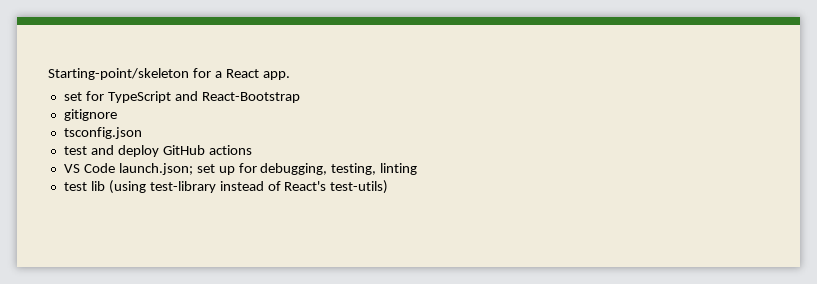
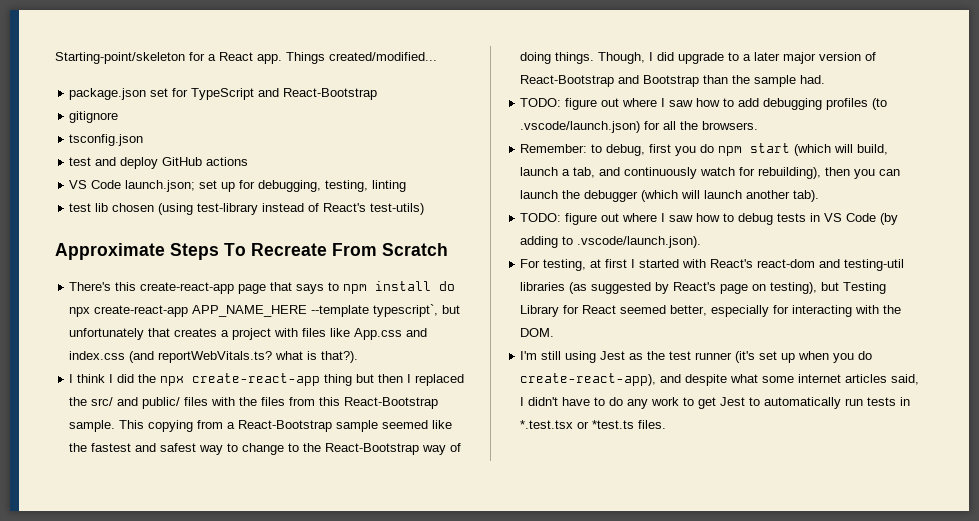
(290, 75) // -> [286,52,437,64] [69,88,147,100] Things created/modified... // package.json
(105, 186) none -> [112,203,155,212] chosen
(389, 187) none -> [55,243,448,260] [69,281,456,294] [69,304,461,317] [69,328,428,340] [69,351,359,363] [69,373,465,386] [69,397,439,409] [69,420,453,432] [69,443,462,455] [520,52,877,64] [520,75,826,87] [520,98,888,110] [520,121,759,133] [520,143,889,156] [520,167,901,179] [520,190,820,202] [520,213,899,225] [520,236,702,248] [520,259,905,271] [520,282,887,294] [520,305,902,317] [520,328,555,337] [520,351,873,363] [520,373,920,386] [520,397,911,409] [520,420,667,429] // Approximate Steps To Recreate From Scratch // There's this create-react-app page that says to npm install do npx create-react-app APP_NAME_HERE --template typescript`, but unfortunately that creates a project with files like App.css and index.css (and reportWebVitals.ts? what is that?). // I think I did the npx create-react-app thing but then I replaced the src/ and public/ files with the files from this React-Bootstrap sample. This copying from a React-Bootstrap sample seemed like the fastest and safest way to change to the React-Bootstrap way of doing things. Though, I did upgrade to a later major version of React-Bootstrap and Bootstrap than the sample had. // TODO: figure out where I saw how to add debugging profiles (to .vscode/launch.json) for all the browsers. // Remember: to debug, first you do npm start (which will build, launch a tab, and continuously watch for rebuilding), then you can launch the debugger (which will launch another tab). // TODO: figure out where I saw how to debug tests in VS Code (by adding to .vscode/launch.json). // For testing, at first I started with React's react-dom and testing-util libraries (as suggested by React's page on testing), but Testing Library for React seemed better, especially for interacting with the DOM. // I'm still using Jest as the test runner (it's set up when you do create-react-app), and despite what some internet articles said, I didn't have to do any work to get Jest to automatically run tests in *.test.tsx or *test.ts files.

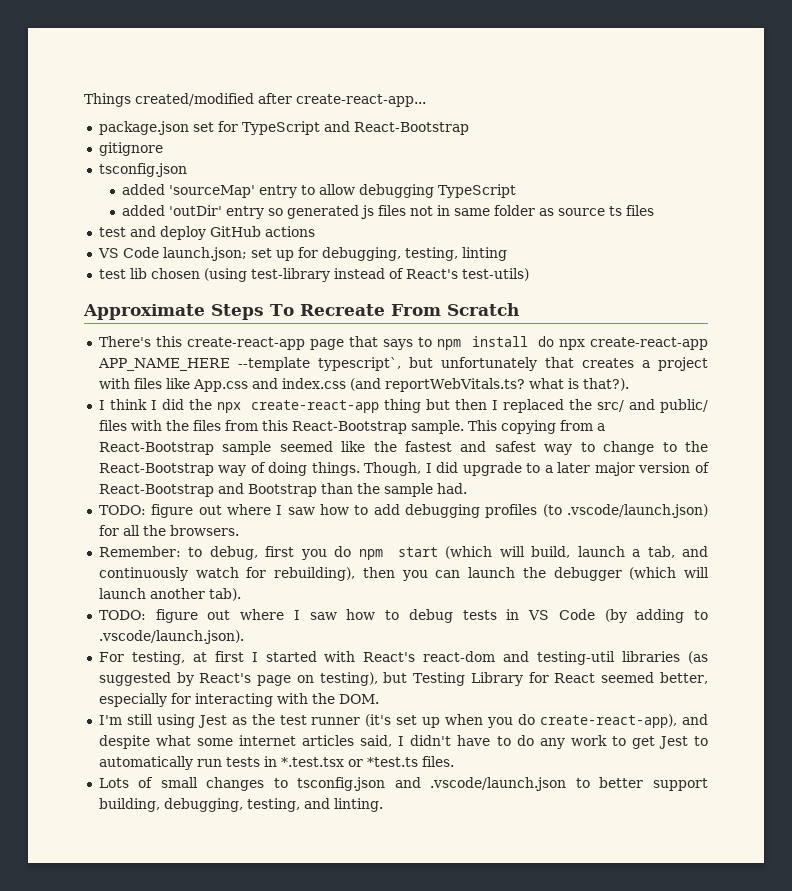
[55,52,437,64] Starting-point/skeleton for a React app. Things created/modified... -> [84,93,426,107] Things created/modified after create-react-app...
(144, 140) none -> [122,184,517,198] [122,205,655,219] // added 'sourceMap' entry to allow debugging TypeScript // added 'outDir' entry so generated js files not in same folder as source ts files
(667, 424) none -> [98,777,708,791] [98,798,383,812] // Lots of small changes to tsconfig.json and .vscode/launch.json to better support building, debugging, testing, and linting.

